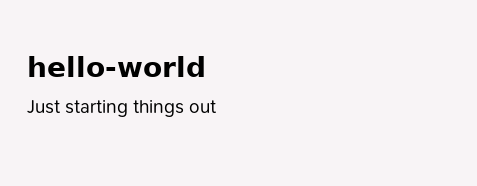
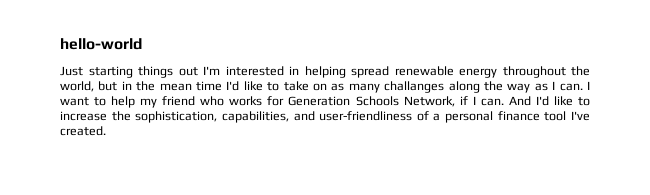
(218, 106) none -> [203,66,590,78] [60,81,590,93] [60,96,590,108] [60,111,590,123] [60,126,106,136] I'm interested in helping spread renewable energy throughout the world, but in the mean time I'd like to take on as many challanges along the way as I can. I want to help my friend who works for Generation Schools Network, if I can. And I'd like to increase the sophistication, capabilities, and user-friendliness of a personal finance tool I've created.

